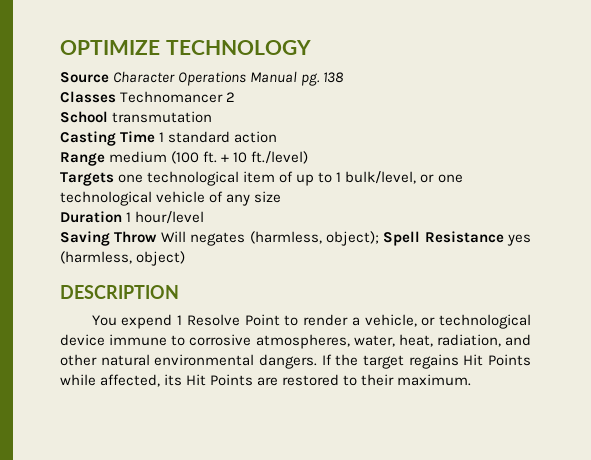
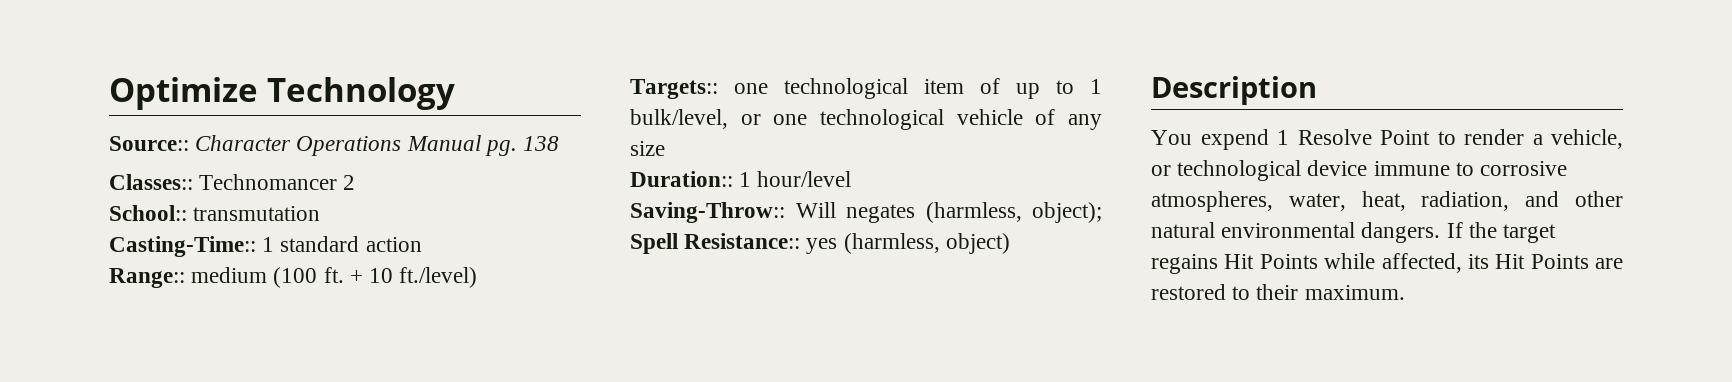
[60,40,311,55] [60,72,109,83] OPTIMIZE TECHNOLOGY // Source -> [109,77,455,110] [109,136,189,151] Optimize Technology // Source::
[60,91,116,103] Classes -> [109,174,193,190] Classes::
[60,111,108,123] School -> [109,205,187,221] School::
[60,131,156,146] Casting Time -> [109,236,256,257] Casting-Time::
[60,152,105,166] Range -> [109,268,185,288] Range::
[60,172,114,186] Targets -> [630,79,718,99] Targets::
[60,211,122,223] Duration -> [630,171,733,187] Duration::
[60,231,158,246] Saving Throw -> [630,202,785,223] Saving-Throw::
[424,231,504,243] Resistance -> [684,233,801,249] Resistance::
[60,285,179,299] DESCRIPTION -> [1151,76,1317,105] Description

